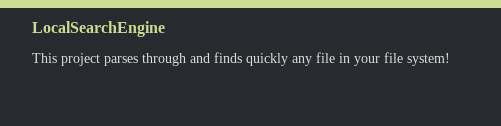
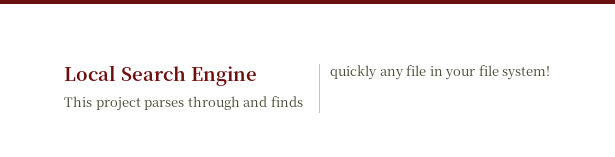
[32,21,165,37] LocalSearchEngine -> [64,65,257,86] Local Search Engine

